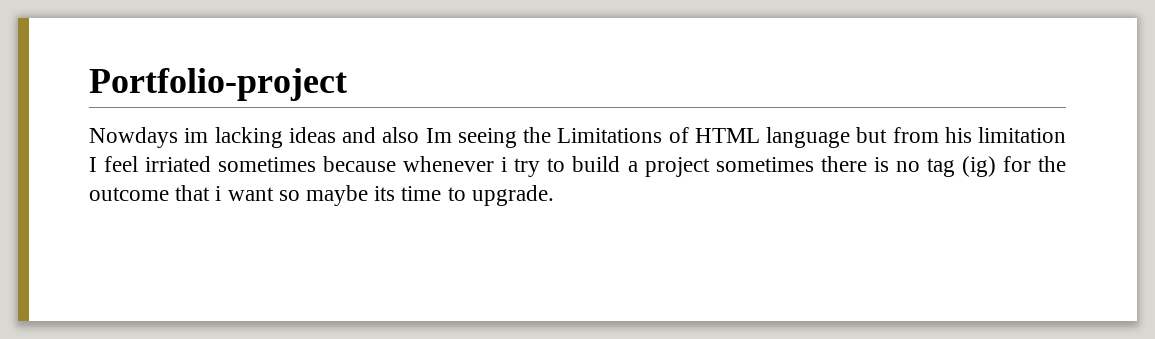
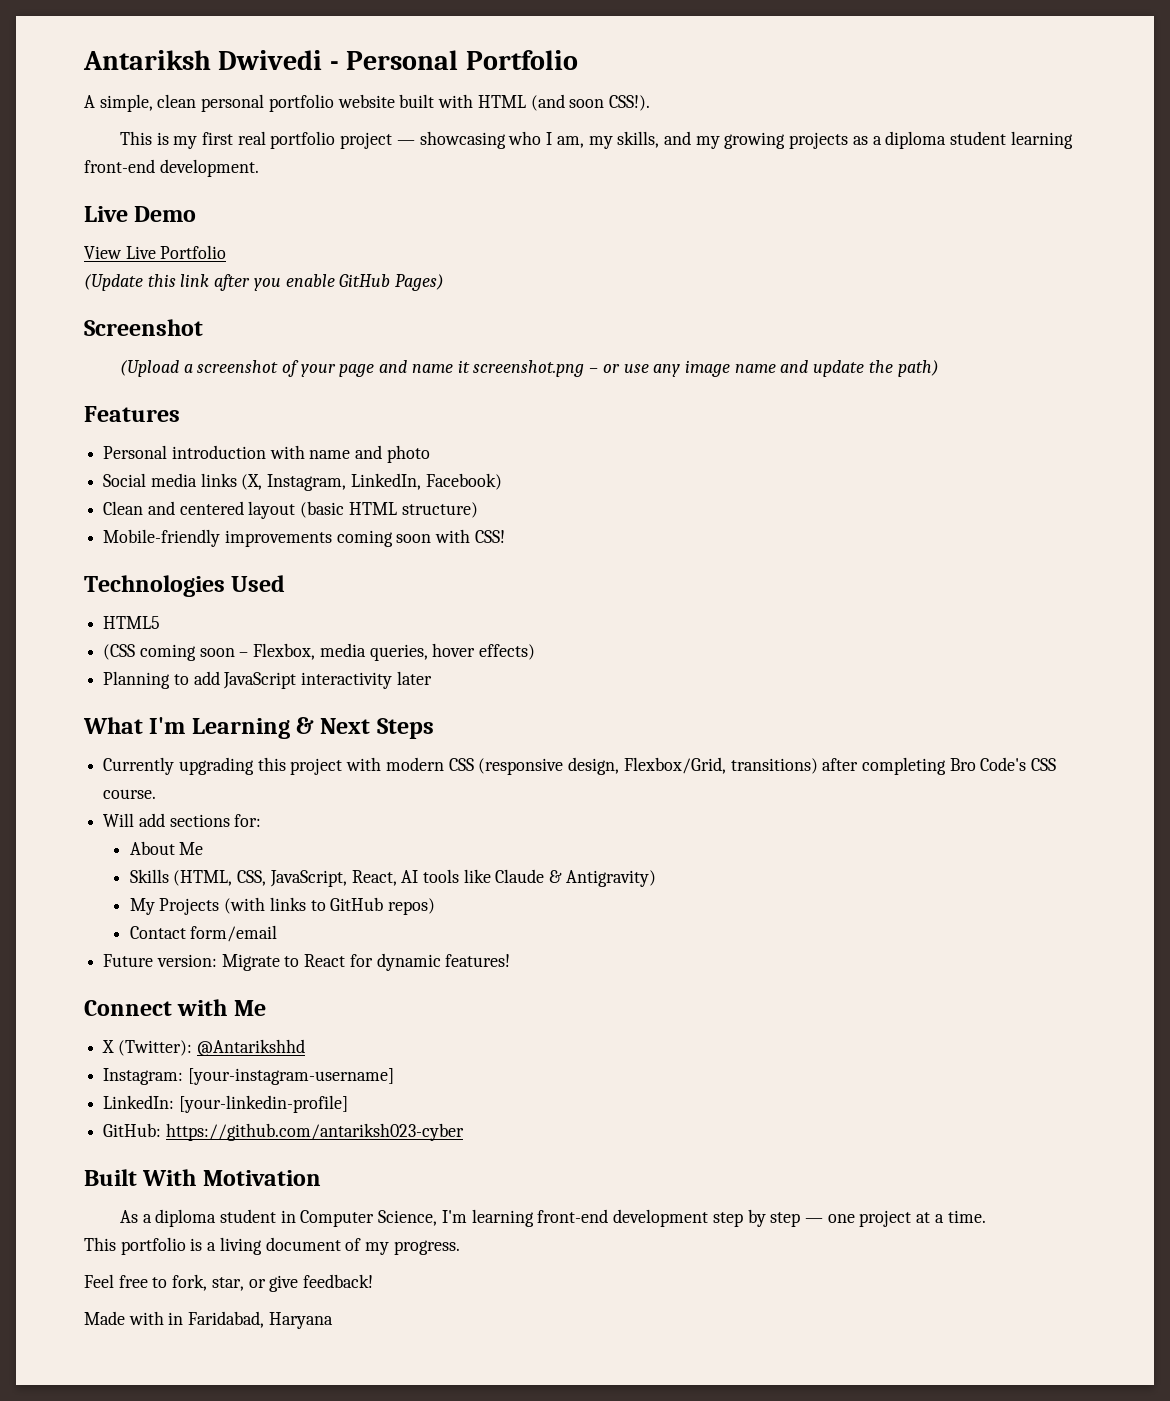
[89,68,347,101] [89,127,1066,148] [89,156,1067,177] [89,185,554,206] Portfolio-project // Nowdays im lacking ideas and also Im seeing the Limitations of HTML language but from his limitation I feel irriated sometimes because whenever i try to build a project sometimes there is no tag (ig) for the outcome that i want so maybe its time to upgrade. -> [83,50,578,70] [84,94,650,112] [119,131,1073,149] [84,159,259,177] [84,206,197,222] [84,245,227,259] [84,274,445,291] [84,319,203,336] [119,360,939,377] [84,406,180,422] [103,445,430,463] [103,473,502,491] [103,501,478,519] [103,529,505,547] [84,575,286,597] [103,616,161,629] [103,643,536,661] [103,671,432,689] [83,717,434,739] [103,757,1057,775] [103,789,157,799] [103,813,262,827] [129,841,204,855] [129,869,656,887] [129,897,436,915] [129,925,278,942] [103,953,511,971] [84,999,266,1016] [102,1039,305,1056] [103,1068,394,1085] [103,1095,348,1113] [103,1123,464,1141] [84,1169,321,1186] [119,1209,986,1227] [84,1237,460,1255] [84,1274,374,1292] [84,1311,333,1329] Antariksh Dwivedi - Personal Portfolio // A simple, clean personal portfolio website built with HTML (and soon CSS!). // This is my first real portfolio project — showcasing who I am, my skills, and my growing projects as a diploma student learning front-end development. // Live Demo // View Live Portfolio // (Update this link after you enable GitHub Pages) // Screenshot // (Upload a screenshot of your page and name it screenshot.png – or use any image name and update the path) // Features // Personal introduction with name and photo // Social media links (X, Instagram, LinkedIn, Facebook) // Clean and centered layout (basic HTML structure) // Mobile-friendly improvements coming soon with CSS! // Technologies Used // HTML5 // (CSS coming soon – Flexbox, media queries, hover effects) // Planning to add JavaScript interactivity later // What I'm Learning & Next Steps // Currently upgrading this project with modern CSS (responsive design, Flexbox/Grid, transitions) after completing Bro Code's CSS course. // Will add sections for: // About Me // Skills (HTML, CSS, JavaScript, React, AI tools like Claude & Antigravity) // My Projects (with links to GitHub repos) // Contact form/email // Future version: Migrate to React for dynamic features! // Connect with Me // X (Twitter): @Antarikshhd // Instagram: [your-instagram-username] // LinkedIn: [your-linkedin-profile] // GitHub: https://github.com/antariksh023-cyber // Built With Motivation // As a diploma student in Computer Science, I'm learning front-end development step by step — one project at a time. // This portfolio is a living document of my progress. // Feel free to fork, star, or give feedback! // Made with in Faridabad, Haryana

